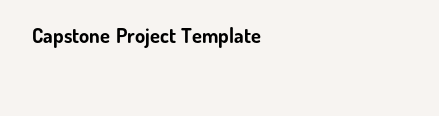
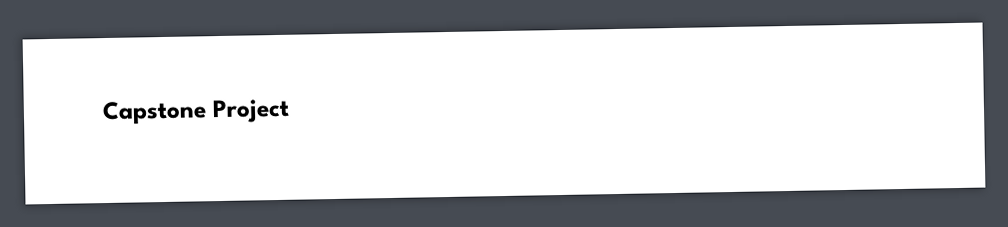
[181,27,262,48] Template -> (290, 111) none

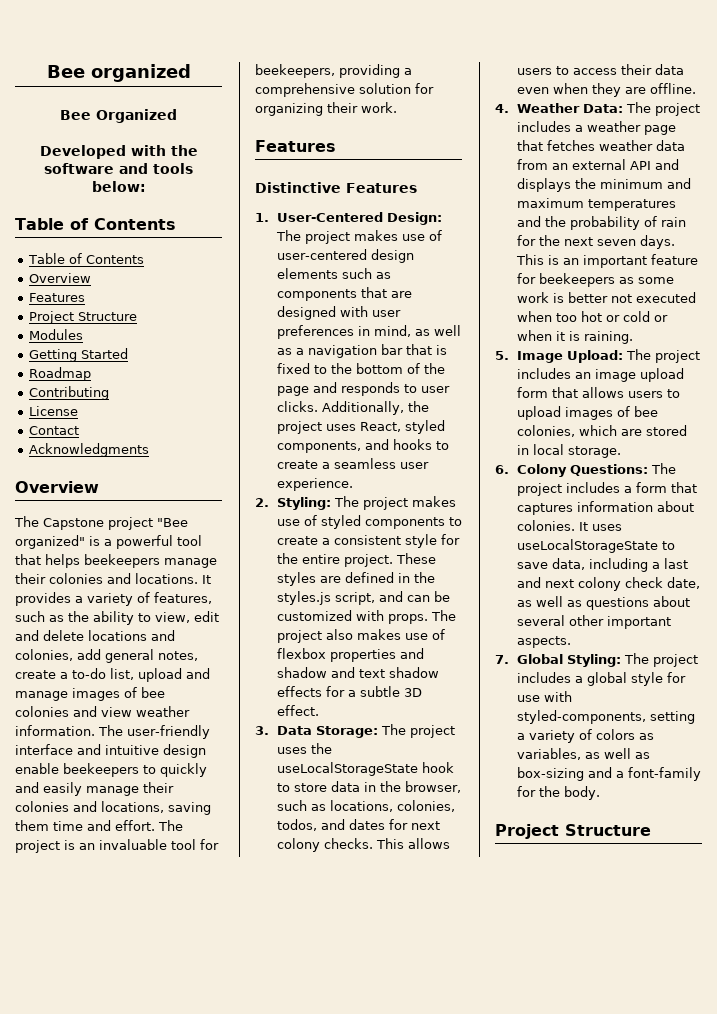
[102,98,290,126] Capstone Project -> [46,64,191,82] [60,109,177,123] [39,145,198,159] [44,163,193,174] [91,181,146,192] [15,218,176,230] [27,253,144,264] [28,273,91,283] [28,293,85,302] [28,311,137,324] [28,329,83,340] [28,348,128,362] [28,367,91,381] [28,386,109,400] [28,406,78,416] [28,426,79,435] [28,443,149,457] [15,481,99,493] [14,516,188,530] [15,535,202,549] [15,554,217,568] [15,573,211,584] [15,592,212,606] [15,611,219,625] [15,630,175,641] [15,649,198,663] [15,668,210,682] [15,687,165,701] [15,706,190,717] [15,725,210,739] [15,744,206,758] [15,763,207,777] [15,782,174,796] [15,801,211,815] [15,820,183,831] [15,839,219,853] [255,64,412,78] [255,83,434,97] [255,102,397,116] [255,140,336,152] [255,182,417,193] [255,212,442,225] [275,230,442,244] [276,249,414,263] [276,268,391,279] [276,287,412,301] [276,306,401,320] [276,325,461,339] [276,344,447,358] [276,363,445,374] [276,382,450,396] [276,401,429,415] [276,420,445,434] [276,439,449,453] [276,458,429,469] [276,478,353,491] [255,496,456,510] [276,515,462,529] [276,534,460,548] [276,553,436,567] [276,572,435,586] [276,591,450,605] [276,610,456,624] [276,629,445,643] [276,648,424,662] [276,667,439,678] [276,686,422,697] [276,705,319,716] [255,724,455,738] [276,743,332,754] [276,762,454,776] [276,781,461,793] [276,800,455,812] [276,819,440,831] [276,838,450,852] [516,64,684,75] [516,83,696,97] [495,102,700,116] [516,121,676,135] [516,140,685,151] [516,159,679,170] [516,178,691,192] [516,198,676,211] [516,216,686,230] [516,235,675,249] [515,254,698,268] [516,273,674,287] [516,292,696,303] [516,311,668,322] [516,330,633,344] [495,349,700,363] [516,368,684,382] [516,387,680,398] [516,406,658,420] [516,425,687,437] [516,444,621,458] [495,463,676,477] [516,482,697,496] [516,501,694,515] [516,520,622,531] [516,539,675,553] [516,558,688,572] [516,577,700,591] [516,596,690,610] [516,615,671,629] [516,636,571,648] [495,653,698,667] [516,672,686,686] [516,691,572,702] [516,710,695,724] [516,729,654,743] [516,748,650,760] [516,767,701,781] [516,786,600,800] [495,824,651,839] Bee organized // Bee Organized // Developed with the software and tools below: // Table of Contents // Table of Contents // Overview // Features // Project Structure // Modules // Getting Started // Roadmap // Contributing // License // Contact // Acknowledgments // Overview // The Capstone project "Bee organized" is a powerful tool that helps beekeepers manage their colonies and locations. It provides a variety of features, such as the ability to view, edit and delete locations and colonies, add general notes, create a to-do list, upload and manage images of bee colonies and view weather information. The user-friendly interface and intuitive design enable beekeepers to quickly and easily manage their colonies and locations, saving them time and effort. The project is an invaluable tool for beekeepers, providing a comprehensive solution for organizing their work. // Features // Distinctive Features // 1. User-Centered Design: The project makes use of user-centered design elements such as components that are designed with user preferences in mind, as well as a navigation bar that is fixed to the bottom of the page and responds to user clicks. Additionally, the project uses React, styled components, and hooks to create a seamless user experience. // 2. Styling: The project makes use of styled components to create a consistent style for the entire project. These styles are defined in the styles.js script, and can be customized with props. The project also makes use of flexbox properties and shadow and text shadow effects for a subtle 3D effect. // 3. Data Storage: The project uses the useLocalStorageState hook to store data in the browser, such as locations, colonies, todos, and dates for next colony checks. This allows users to access their data even when they are offline. // 4. Weather Data: The project includes a weather page that fetches weather data from an external API and displays the minimum and maximum temperatures and the probability of rain for the next seven days. This is an important feature for beekeepers as some work is better not executed when too hot or cold or when it is raining. // 5. Image Upload: The project includes an image upload form that allows users to upload images of bee colonies, which are stored in local storage. // 6. Colony Questions: The project includes a form that captures information about colonies. It uses useLocalStorageState to save data, including a last and next colony check date, as well as questions about several other important aspects. // 7. Global Styling: The project includes a global style for use with styled-components, setting a variety of colors as variables, as well as box-sizing and a font-family for the body. // Project Structure

